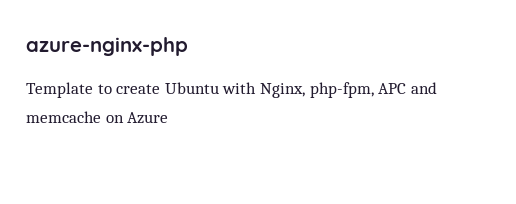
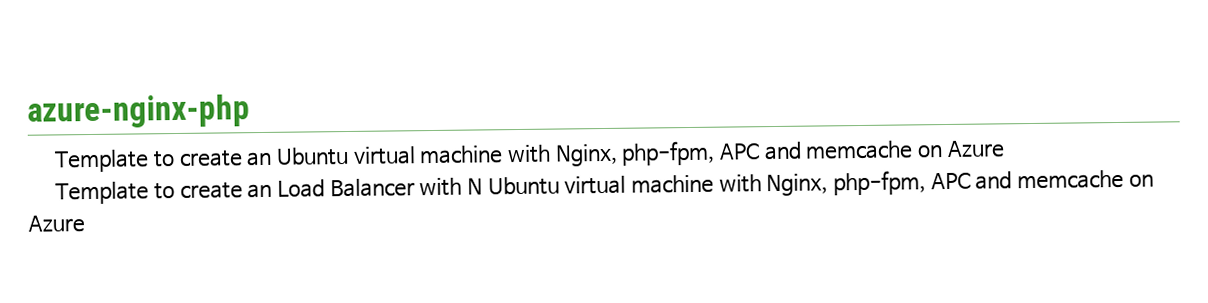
[164,82,437,98] [26,111,169,124] Ubuntu with Nginx, php-fpm, APC and memcache on Azure -> [246,140,1005,167] [55,169,1154,205] [28,215,85,233] an Ubuntu virtual machine with Nginx, php-fpm, APC and memcache on Azure // Template to create an Load Balancer with N Ubuntu virtual machine with Nginx, php-fpm, APC and memcache on Azure

